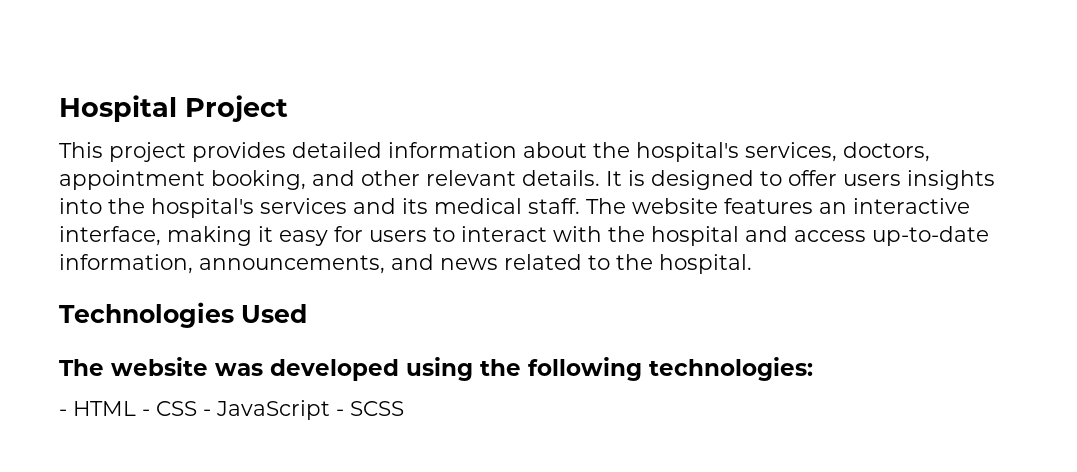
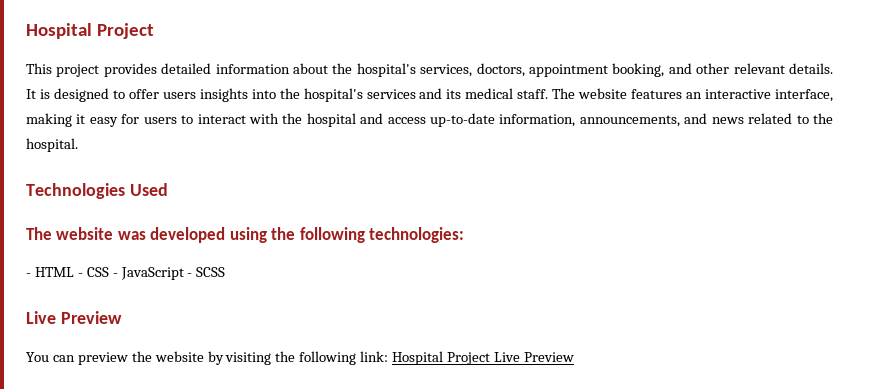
(404, 408) none -> [26,311,122,324] [26,351,574,365] // Live Preview // You can preview the website by visiting the following link: Hospital Project Live Preview

